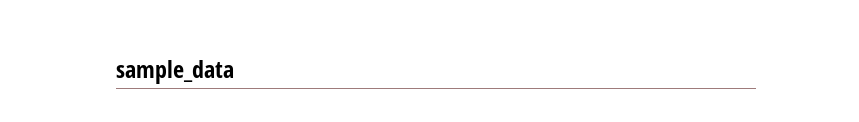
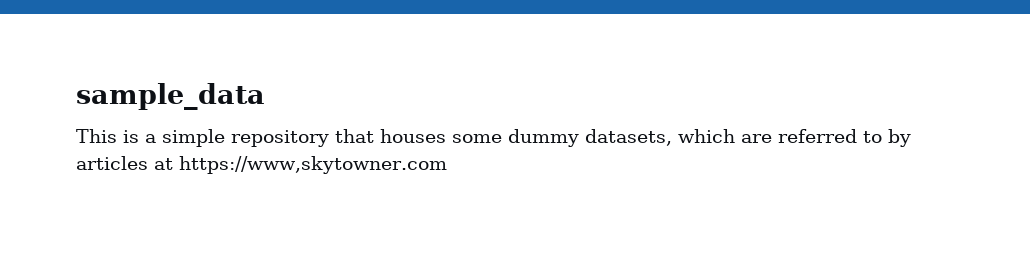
(234, 72) none -> [76,129,911,147] [76,156,447,174] // This is a simple repository that houses some dummy datasets, which are referred to by articles at https://www,skytowner.com

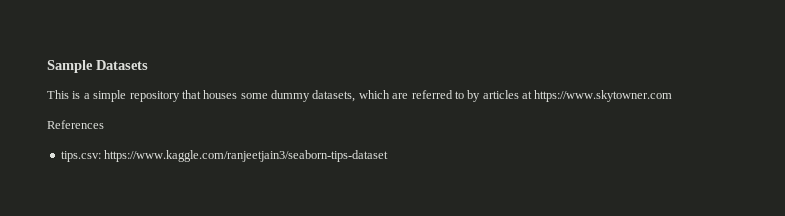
[76,83,265,110] sample_data -> [47,60,148,73] Sample Datasets
[179,156,447,174] https://www,skytowner.com -> [534,90,673,102] [47,120,104,129] [60,150,389,162] https://www.skytowner.com // References // tips.csv: https://www.kaggle.com/ranjeetjain3/seaborn-tips-dataset

